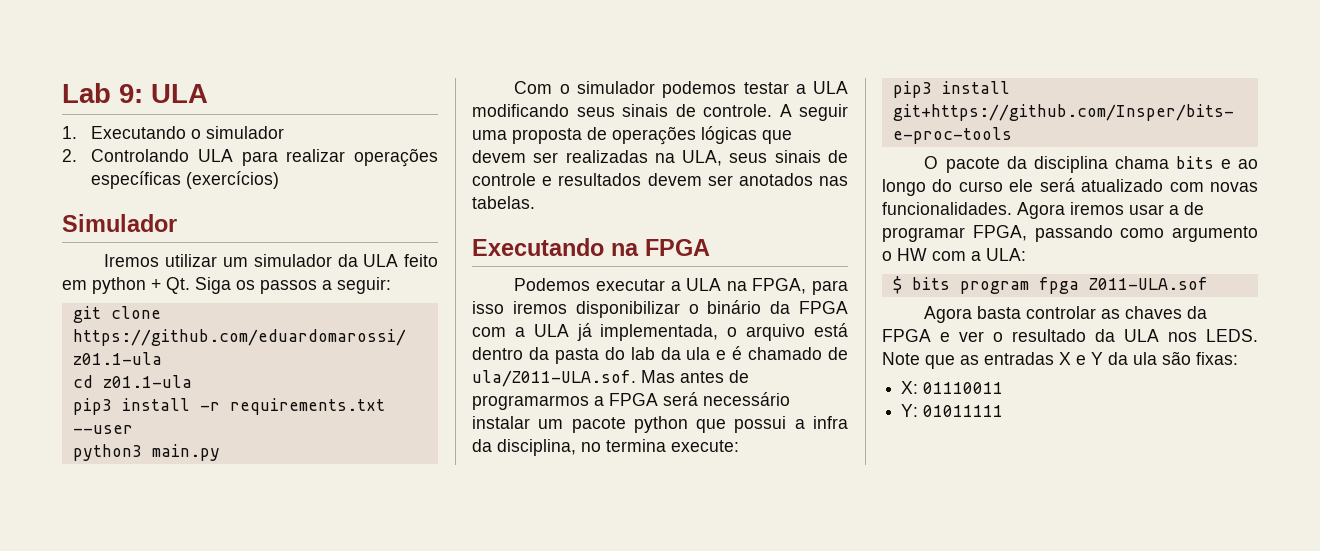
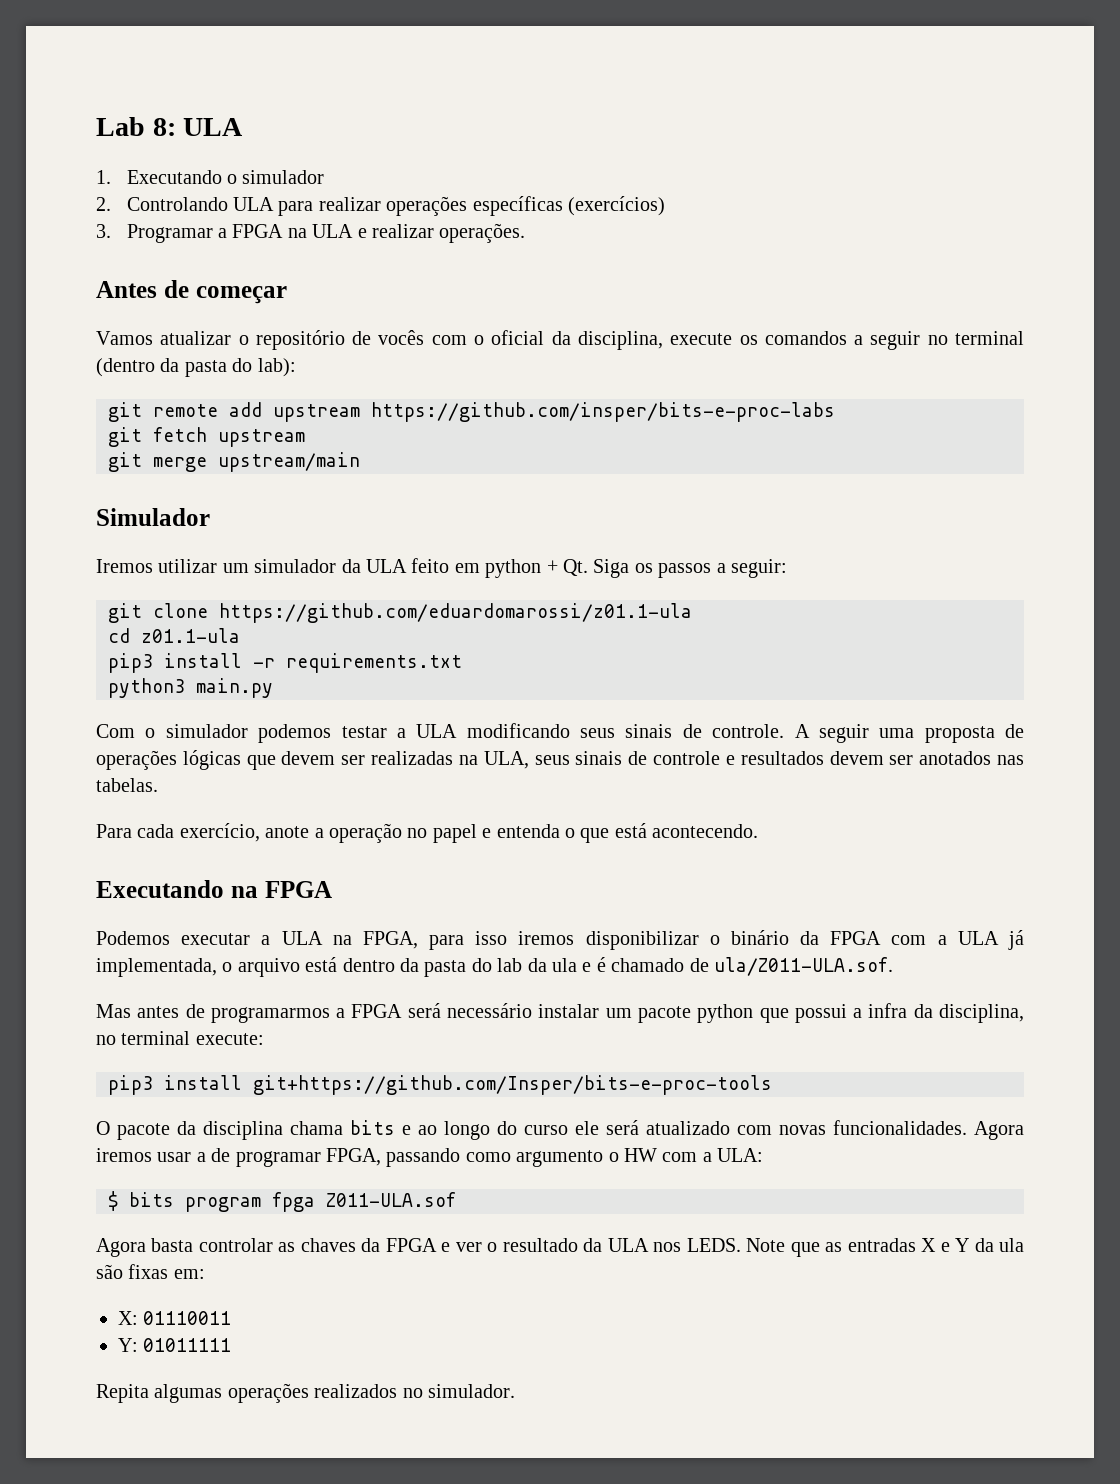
[119,84,143,103] 9: -> [152,118,176,136] 8:
(280, 180) none -> [96,223,526,243] [96,280,287,304] [96,330,1024,350] [96,358,296,377] [108,402,835,422] [108,427,305,447] [108,452,360,472] // 3. Programar a FPGA na ULA e realizar operações. // Antes de começar // Vamos atualizar o repositório de vocês com o oficial da disciplina, execute os comandos a seguir no terminal (dentro da pasta do lab): // git remote add upstream https://github.com/insper/bits-e-proc-labs // git fetch upstream // git merge upstream/main
[72,425,133,434] --user -> (462, 663) none
(535, 202) none -> [96,823,759,843] // Para cada exercício, anote a operação no papel e entenda o que está acontecendo.
(636, 378) none -> (893, 966) //
[606,439,666,452] termina -> [121,1031,191,1045] terminal
[1196,352,1238,365] fixas: -> [128,1264,205,1279] fixas em:
(1004, 411) none -> [96,1383,515,1403] // Repita algumas operações realizados no simulador.

